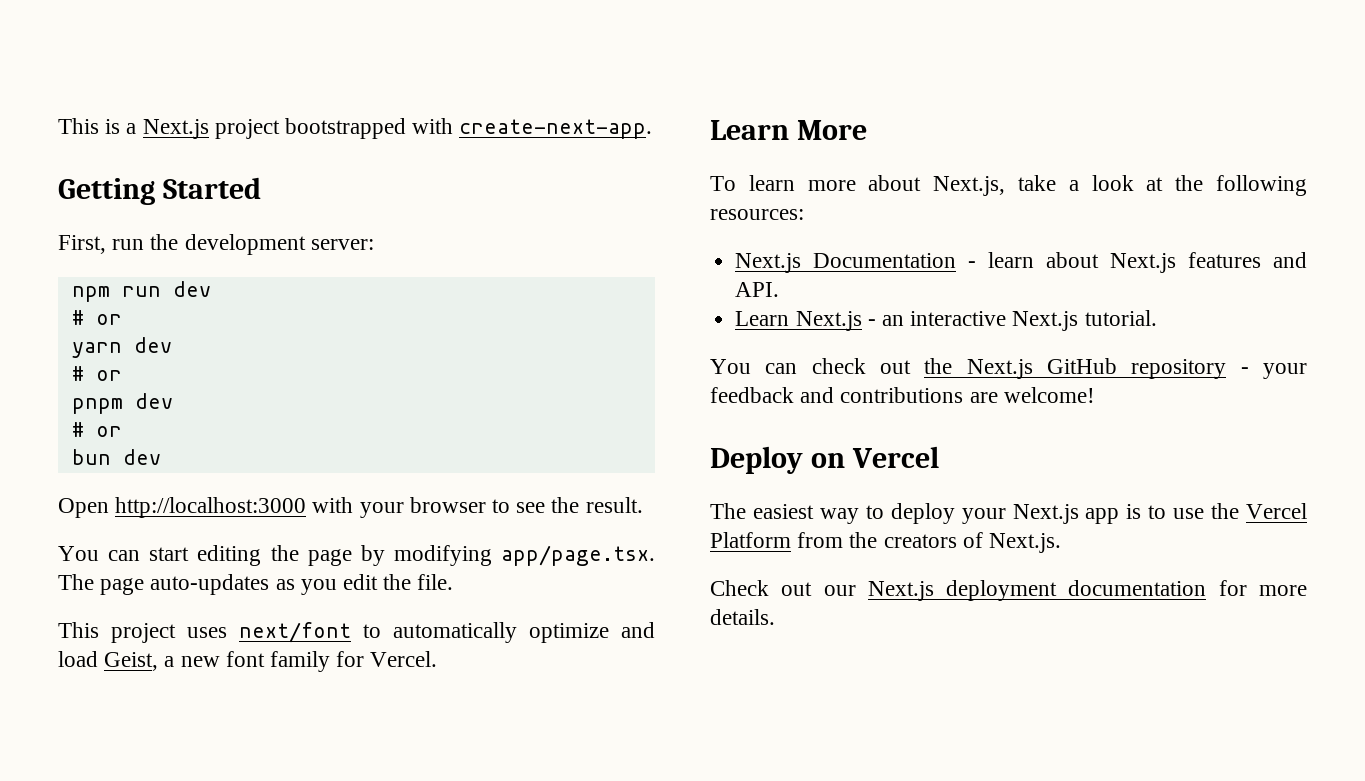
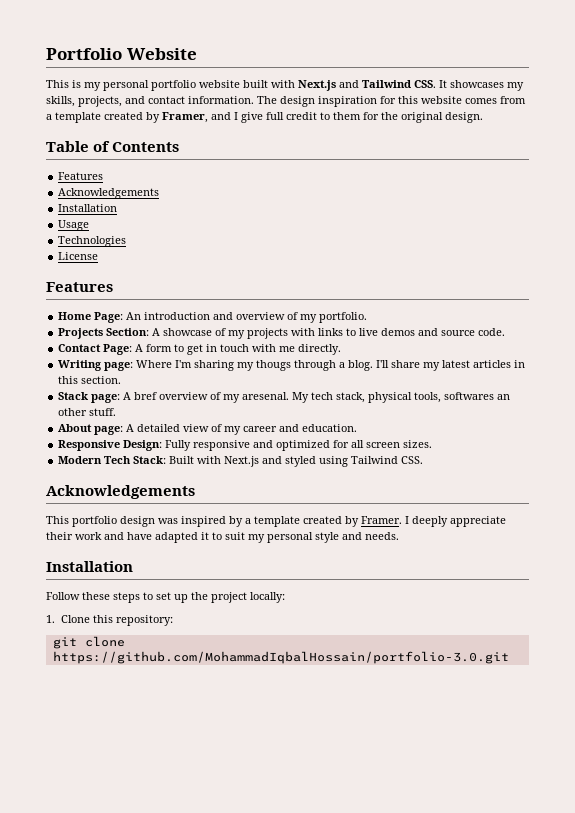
[58,118,653,139] [58,177,261,205] [58,234,374,255] [71,281,211,302] [71,310,122,325] [71,337,172,358] [71,366,122,381] [71,393,173,414] [71,422,122,437] [71,449,161,465] [58,497,643,518] [58,545,655,566] [58,574,454,595] [58,622,655,643] [58,651,438,672] [710,120,867,140] [710,175,1307,196] [710,209,804,220] [735,252,1307,273] [735,282,780,297] [735,310,1157,331] [710,358,1307,379] [710,387,1095,403] [710,446,939,474] [710,503,1307,524] [710,532,1062,553] [710,580,1307,601] [710,609,775,625] This is a Next.js project bootstrapped with create-next-app. // Getting Started // First, run the development server: // npm run dev // # or // yarn dev // # or // pnpm dev // # or // bun dev // Open http://localhost:3000 with your browser to see the result. // You can start editing the page by modifying app/page.tsx. The page auto-updates as you edit the file. // This project uses next/font to automatically optimize and load Geist, a new font family for Vercel. // Learn More // To learn more about Next.js, take a look at the following resources: // Next.js Documentation - learn about Next.js features and API. // Learn Next.js - an interactive Next.js tutorial. // You can check out the Next.js GitHub repository - your feedback and contributions are welcome! // Deploy on Vercel // The easiest way to deploy your Next.js app is to use the Vercel Platform from the creators of Next.js. // Check out our Next.js deployment documentation for more details. -> [46,48,197,60] [46,80,524,91] [46,96,526,107] [46,112,483,123] [46,141,180,152] [58,172,104,180] [58,188,160,199] [58,204,118,212] [58,220,90,231] [58,236,127,247] [58,252,99,260] [46,282,113,292] [58,312,368,323] [58,328,506,339] [58,344,342,355] [58,360,526,371] [58,376,122,384] [58,392,511,403] [58,408,117,416] [58,424,358,435] [58,440,433,451] [58,456,424,467] [46,485,195,499] [46,516,506,527] [46,532,399,543] [46,561,133,572] [46,592,285,603] [46,615,173,626] [52,636,125,649] [52,651,509,664] Portfolio Website // This is my personal portfolio website built with Next.js and Tailwind CSS. It showcases my skills, projects, and contact information. The design inspiration for this website comes from a template created by Framer, and I give full credit to them for the original design. // Table of Contents // Features // Acknowledgements // Installation // Usage // Technologies // License // Features // Home Page: An introduction and overview of my portfolio. // Projects Section: A showcase of my projects with links to live demos and source code. // Contact Page: A form to get in touch with me directly. // Writing page: Where I'm sharing my thougs through a blog. I'll share my latest articles in this section. // Stack page: A bref overview of my aresenal. My tech stack, physical tools, softwares an other stuff. // About page: A detailed view of my career and education. // Responsive Design: Fully responsive and optimized for all screen sizes. // Modern Tech Stack: Built with Next.js and styled using Tailwind CSS. // Acknowledgements // This portfolio design was inspired by a template created by Framer. I deeply appreciate their work and have adapted it to suit my personal style and needs. // Installation // Follow these steps to set up the project locally: // 1. Clone this repository: // git clone https://github.com/MohammadIqbalHossain/portfolio-3.0.git

